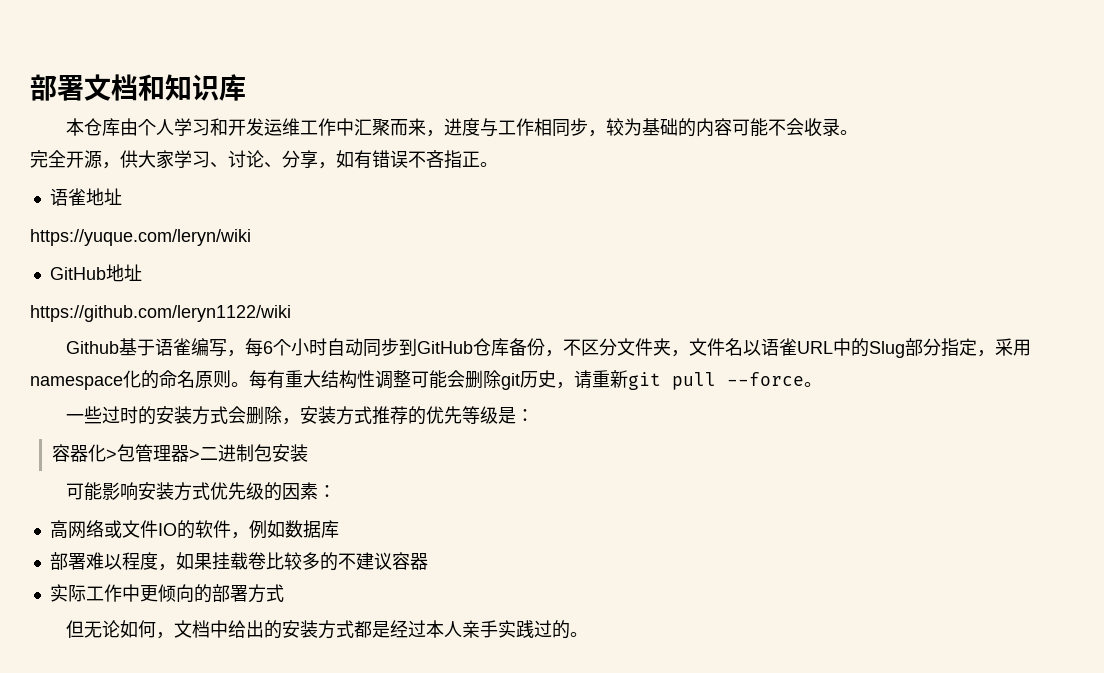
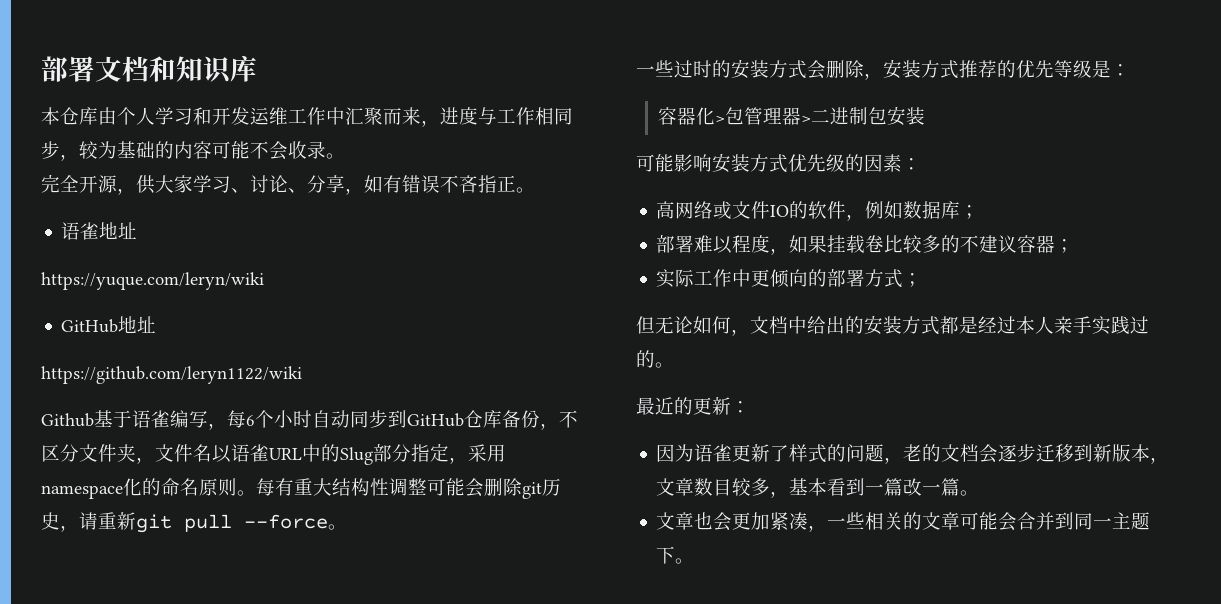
(339, 529) none -> [960,205,980,219] ；
(428, 561) none -> [1055,239,1075,253] ；
(284, 593) none -> [903,273,923,287] ；
(588, 634) none -> [636,397,750,415] [656,444,1170,464] [656,478,980,498] [656,512,1151,532] [656,546,695,564] // 最近的更新： // 因为语雀更新了样式的问题，老的文档会逐步迁移到新版本，文章数目较多，基本看到一篇改一篇。 // 文章也会更加紧凑，一些相关的文章可能会合并到同一主题下。

